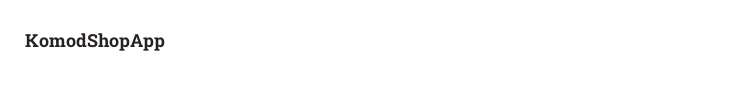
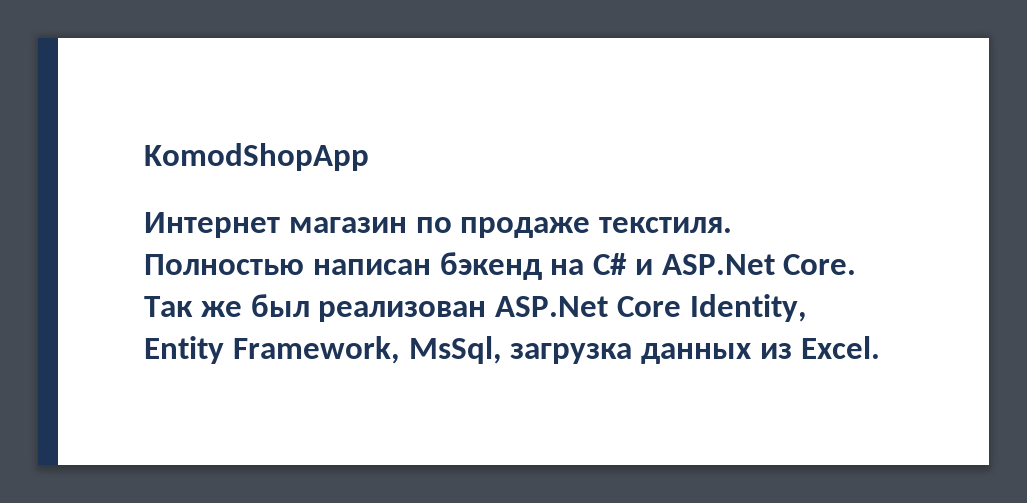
(165, 42) none -> [144,212,733,238] [144,252,857,280] [144,294,807,322] [144,336,880,364] // Интернет магазин по продаже текстиля. Полностью написан бэкенд на C# и ASP.Net Core. Так же был реализован ASP.Net Core Identity, Entity Framework, MsSql, загрузка данных из Excel.

